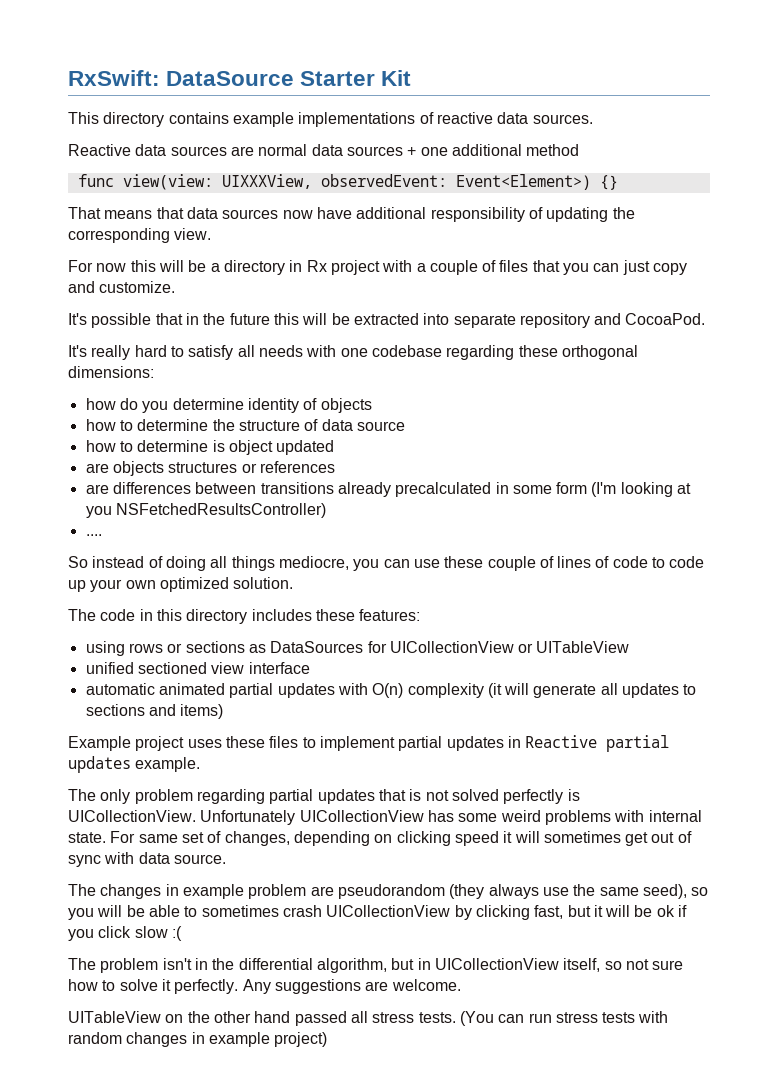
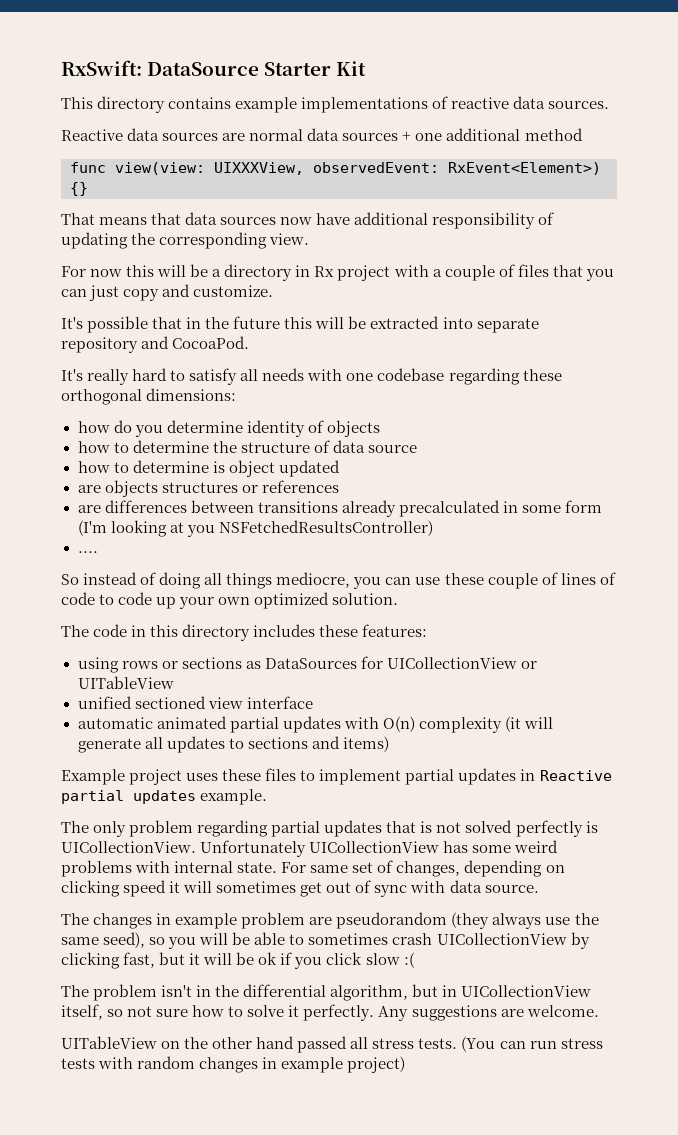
[455,174,591,190] Event<Element>) -> [448,162,601,175] RxEvent<Element>)

